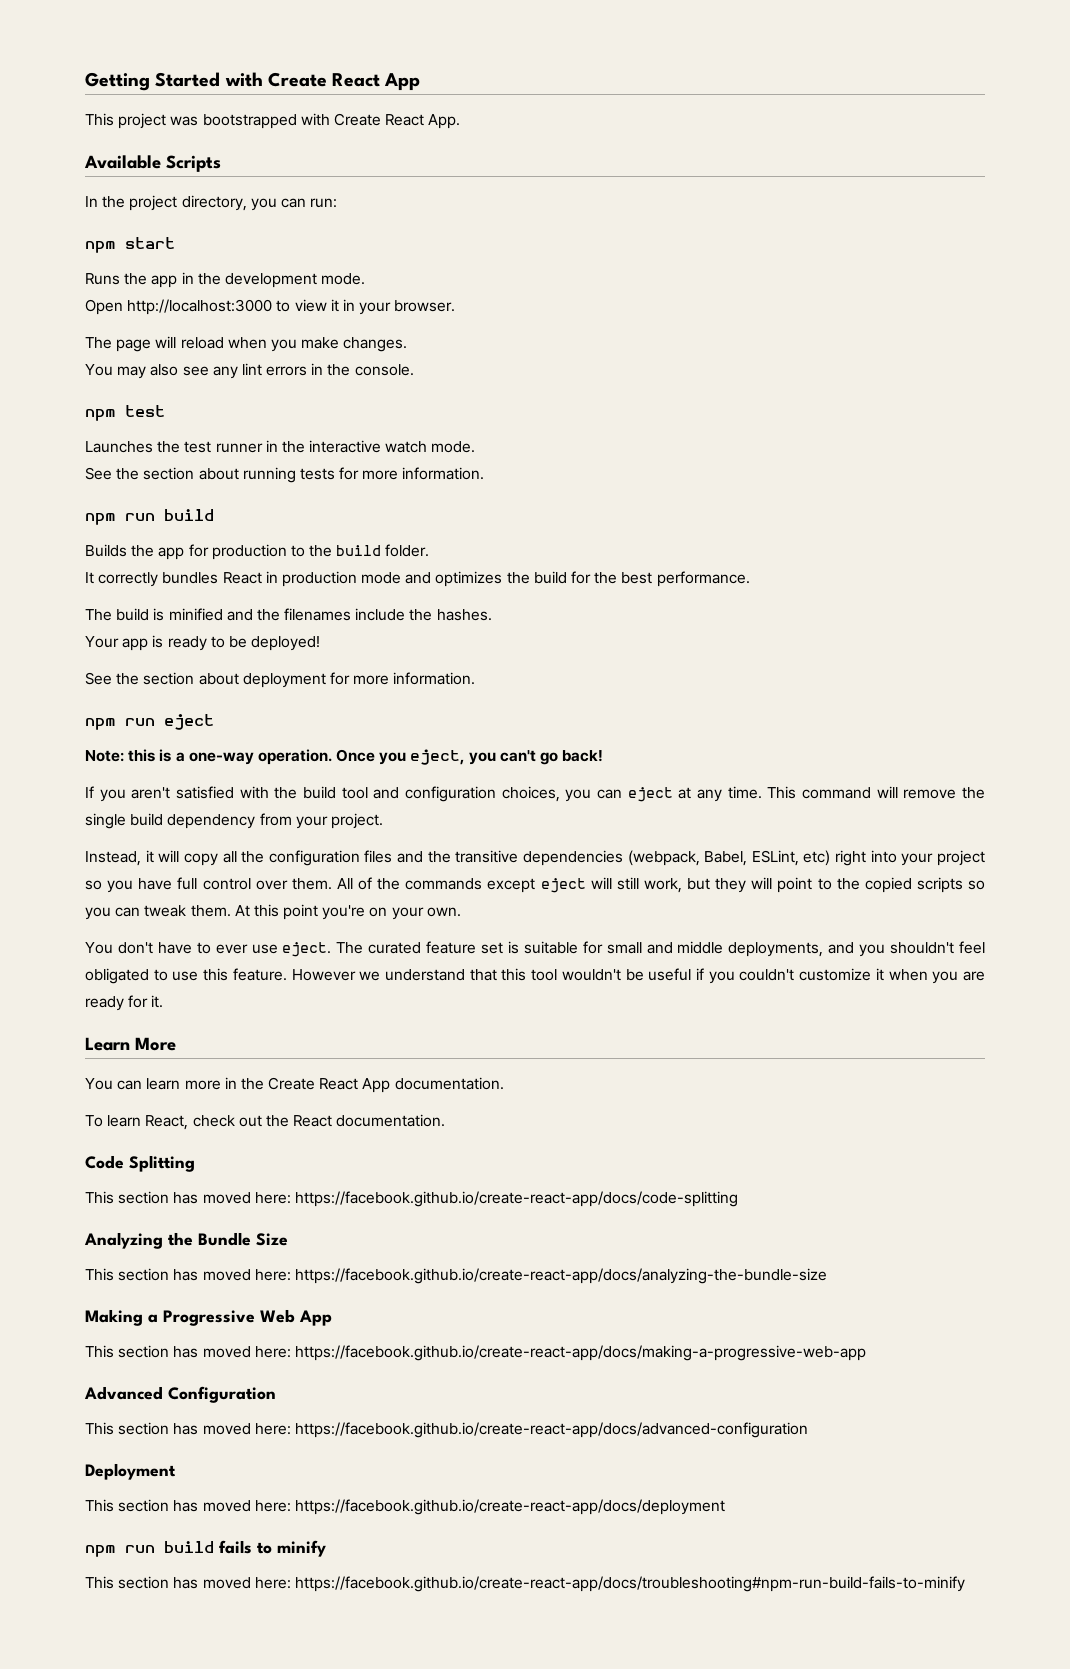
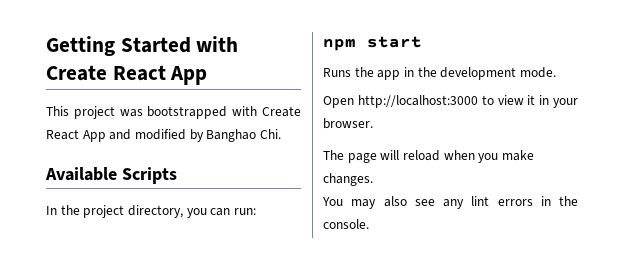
[428,114,461,129] App. -> [82,129,281,142] App and modified by Banghao Chi.
[85,405,165,421] [85,440,476,453] [85,467,485,483] [85,509,214,525] [85,544,430,560] [85,571,750,587] [85,608,492,621] [85,635,321,651] [85,672,476,688] [85,714,214,730] [85,749,604,765] [85,786,985,802] [85,813,383,829] [85,850,986,866] [85,877,985,893] [85,904,461,920] [85,941,986,957] [85,968,985,984] [85,995,164,1011] [85,1037,176,1051] [85,1077,504,1093] [85,1114,446,1130] [85,1155,195,1172] [85,1191,738,1207] [84,1232,288,1249] [85,1268,827,1284] [85,1309,332,1326] [85,1345,866,1361] [84,1386,276,1403] [85,1422,808,1438] [85,1463,176,1480] [85,1499,725,1515] [85,1540,326,1557] [85,1576,965,1592] // npm test // Launches the test runner in the interactive watch mode. // See the section about running tests for more information. // npm run build // Builds the app for production to the build folder. // It correctly bundles React in production mode and optimizes the build for the best performance. // The build is minified and the filenames include the hashes. // Your app is ready to be deployed! // See the section about deployment for more information. // npm run eject // Note: this is a one-way operation. Once you eject, you can't go back! // If you aren't satisfied with the build tool and configuration choices, you can eject at any time. This command will remove the single build dependency from your project. // Instead, it will copy all the configuration files and the transitive dependencies (webpack, Babel, ESLint, etc) right into your project so you have full control over them. All of the commands except eject will still work, but they will point to the copied scripts so you can tweak them. At this point you're on your own. // You don't have to ever use eject. The curated feature set is suitable for small and middle deployments, and you shouldn't feel obligated to use this feature. However we understand that this tool wouldn't be useful if you couldn't customize it when you are ready for it. // Learn More // You can learn more in the Create React App documentation. // To learn React, check out the React documentation. // Code Splitting // This section has moved here: https://facebook.github.io/create-react-app/docs/code-splitting // Analyzing the Bundle Size // This section has moved here: https://facebook.github.io/create-react-app/docs/analyzing-the-bundle-size // Making a Progressive Web App // This section has moved here: https://facebook.github.io/create-react-app/docs/making-a-progressive-web-app // Advanced Configuration // This section has moved here: https://facebook.github.io/create-react-app/docs/advanced-configuration // Deployment // This section has moved here: https://facebook.github.io/create-react-app/docs/deployment // npm run build fails to minify // This section has moved here: https://facebook.github.io/create-react-app/docs/troubleshooting#npm-run-build-fails-to-minify -> (369, 224) none

